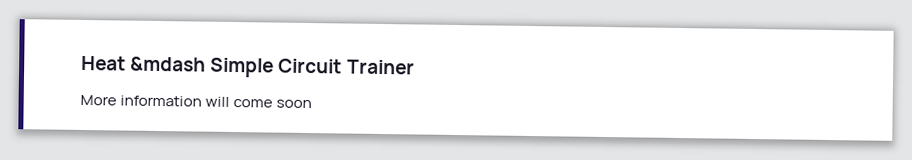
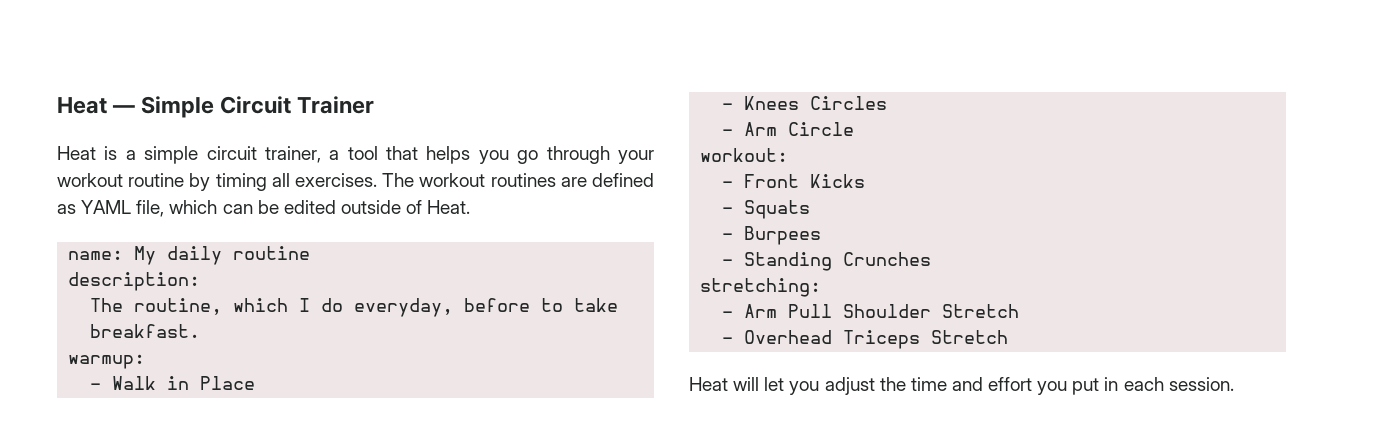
[81,55,207,72] Heat &mdash -> [57,97,136,114] Heat —
[80,94,313,109] More information will come soon -> [57,146,654,164] [57,173,654,191] [57,200,471,217] [68,246,311,265] [68,272,201,291] [90,298,619,317] [90,324,201,338] [68,354,146,369] [90,376,256,390] [722,96,888,110] [722,122,855,136] [700,148,789,162] [722,174,866,188] [722,200,811,219] [722,226,822,245] [722,252,932,271] [700,278,822,297] [722,304,1020,318] [722,330,1009,349] [689,377,1234,395] Heat is a simple circuit trainer, a tool that helps you go through your workout routine by timing all exercises. The workout routines are defined as YAML file, which can be edited outside of Heat. // name: My daily routine // description: // The routine, which I do everyday, before to take breakfast. // warmup: // - Walk in Place // - Knees Circles // - Arm Circle // workout: // - Front Kicks // - Squats // - Burpees // - Standing Crunches // stretching: // - Arm Pull Shoulder Stretch // - Overhead Triceps Stretch // Heat will let you adjust the time and effort you put in each session.

